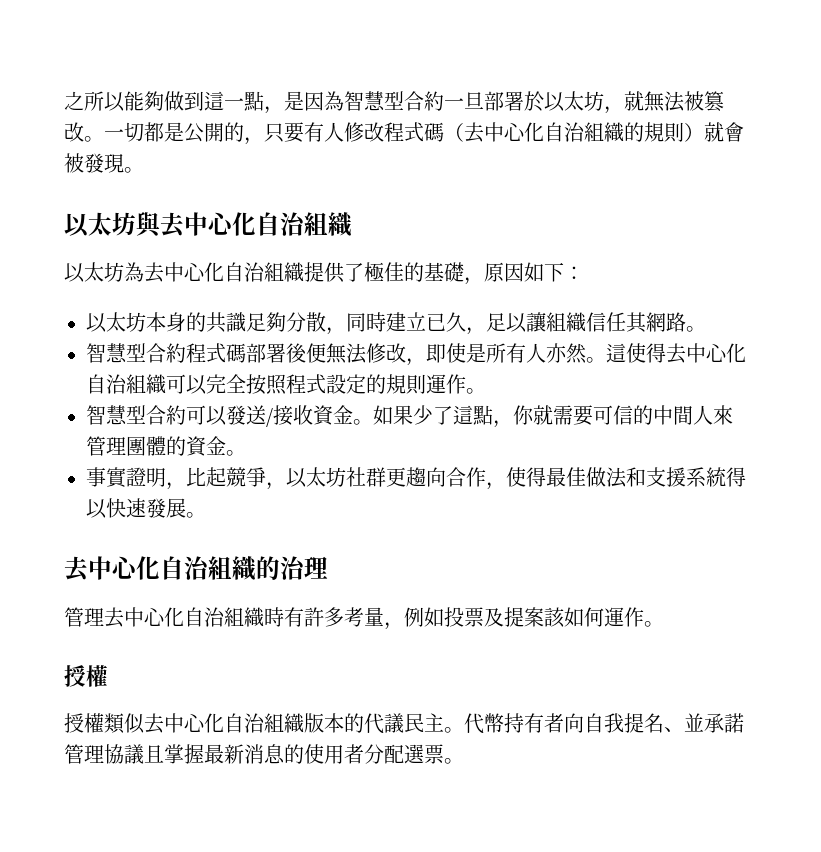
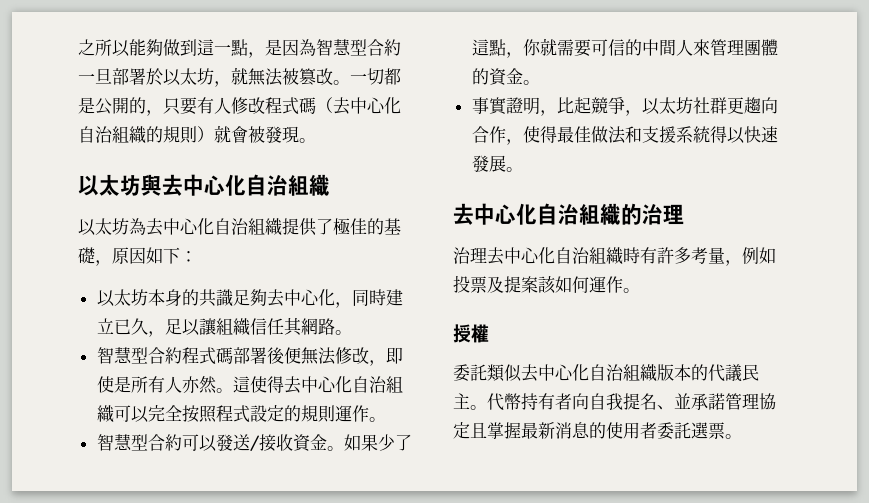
[286,312,326,332] 分散 -> [266,289,335,307] 去中心化
[64,607,84,627] 管 -> [453,247,471,264] 治
[64,713,104,733] 授權 -> [453,364,487,382] 委託
[124,744,144,764] 議 -> [453,422,470,439] 定
[364,744,404,764] 分配 -> [657,422,691,440] 委託

